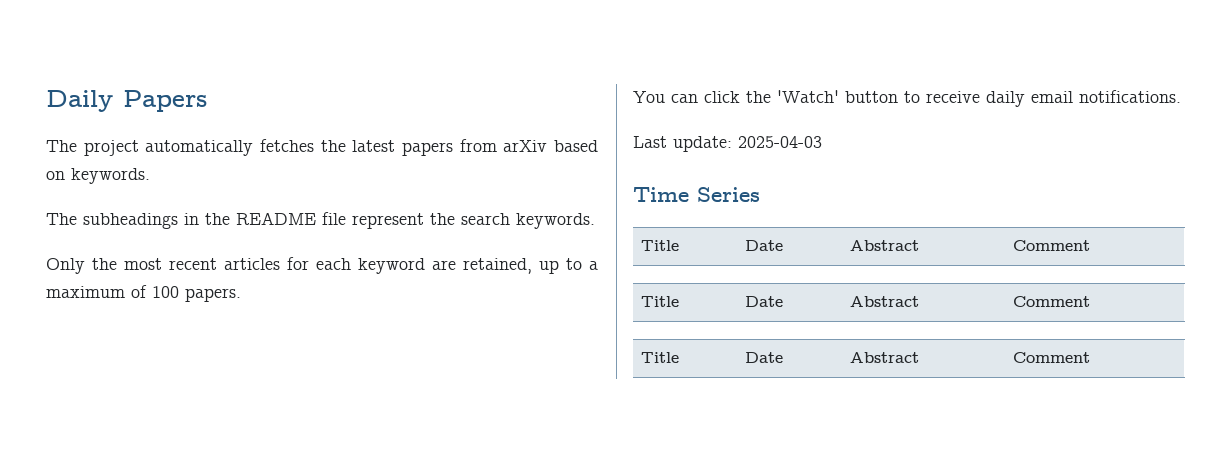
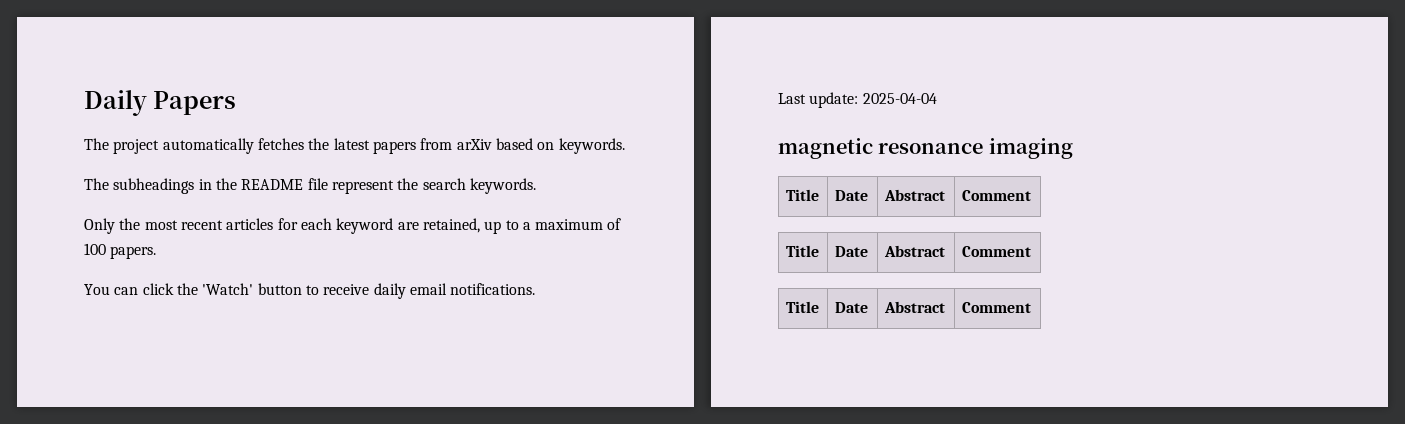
[738,136,822,148] [633,187,760,202] 2025-04-03 // Time Series -> [862,93,937,104] [778,138,1073,159] 2025-04-04 // magnetic resonance imaging

